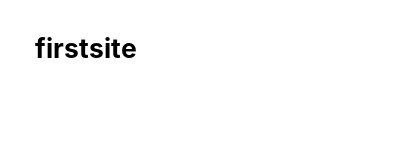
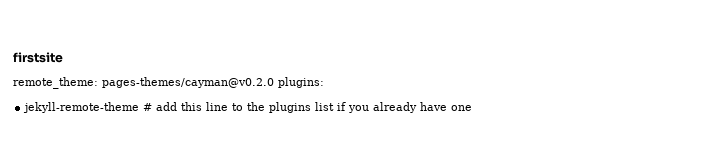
(137, 47) none -> [13,77,324,89] [23,102,473,113] // remote_theme: pages-themes/cayman@v0.2.0 plugins: // jekyll-remote-theme # add this line to the plugins list if you already have one

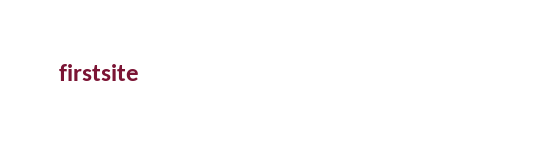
[13,77,324,89] [23,102,473,113] // remote_theme: pages-themes/cayman@v0.2.0 plugins: // jekyll-remote-theme # add this line to the plugins list if you already have one -> (139, 72) none

